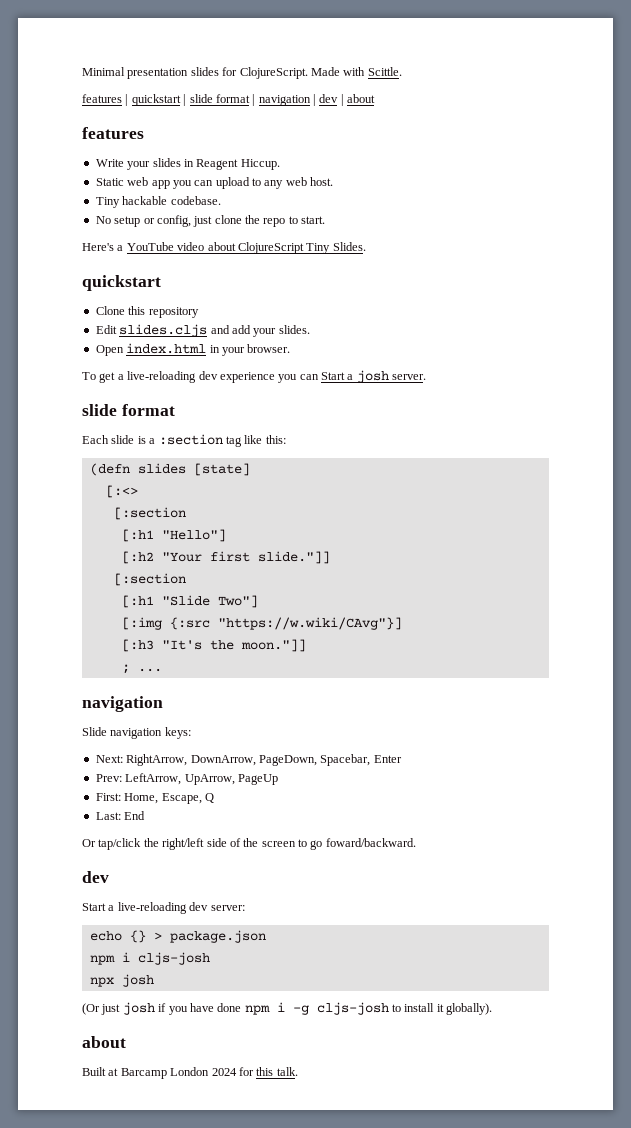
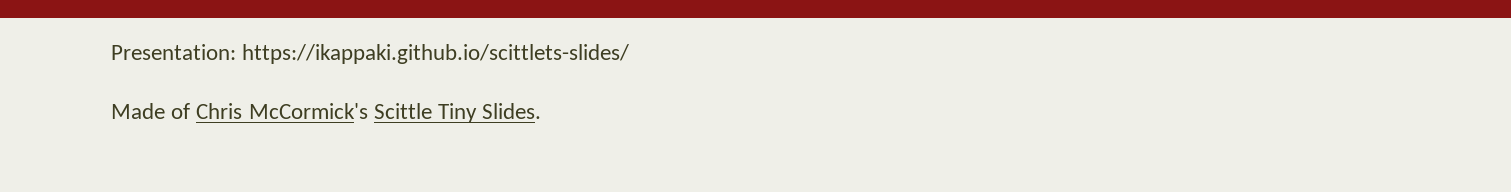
[82,67,402,79] [82,94,376,106] [82,127,144,139] [95,158,280,170] [95,177,334,189] [95,196,221,208] [95,215,326,227] [82,242,366,254] [82,275,161,291] [95,306,199,318] [95,324,310,337] [95,343,291,356] [82,370,427,383] [82,404,175,416] [82,434,286,447] [89,463,250,476] [105,485,138,498] [113,507,186,520] [121,529,226,542] [121,551,330,564] [113,573,186,586] [121,595,258,608] [121,617,402,630] [121,639,306,652] [121,664,162,674] [82,696,163,712] [82,727,191,739] [95,754,402,766] [95,773,278,785] [95,793,214,804] [95,811,146,820] [82,838,416,850] [82,871,109,883] [82,902,245,914] [89,930,266,943] [89,952,210,965] [89,974,154,987] [82,1002,493,1015] [82,1036,126,1048] [82,1067,298,1079] Minimal presentation slides for ClojureScript. Made with Scittle. // features | quickstart | slide format | navigation | dev | about // features // Write your slides in Reagent Hiccup. // Static web app you can upload to any web host. // Tiny hackable codebase. // No setup or config, just clone the repo to start. // Here's a YouTube video about ClojureScript Tiny Slides. // quickstart // Clone this repository // Edit slides.cljs and add your slides. // Open index.html in your browser. // To get a live-reloading dev experience you can Start a josh server. // slide format // Each slide is a :section tag like this: // (defn slides [state] // [:<> // [:section // [:h1 "Hello"] // [:h2 "Your first slide."]] // [:section // [:h1 "Slide Two"] // [:img {:src "https://w.wiki/CAvg"}] // [:h3 "It's the moon."]] // ; ... // navigation // Slide navigation keys: // Next: RightArrow, DownArrow, PageDown, Spacebar, Enter // Prev: LeftArrow, UpArrow, PageUp // First: Home, Escape, Q // Last: End // Or tap/click the right/left side of the screen to go foward/backward. // dev // Start a live-reloading dev server: // echo {} > package.json // npm i cljs-josh // npx josh // (Or just josh if you have done npm i -g cljs-josh to install it globally). // about // Built at Barcamp London 2024 for this talk. -> [111,44,630,64] [111,103,542,123] Presentation: https://ikappaki.github.io/scittlets-slides/ // Made of Chris McCormick's Scittle Tiny Slides.

